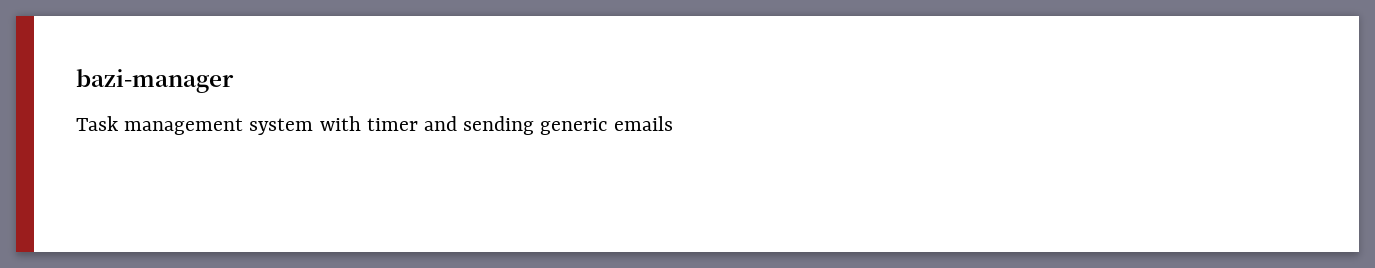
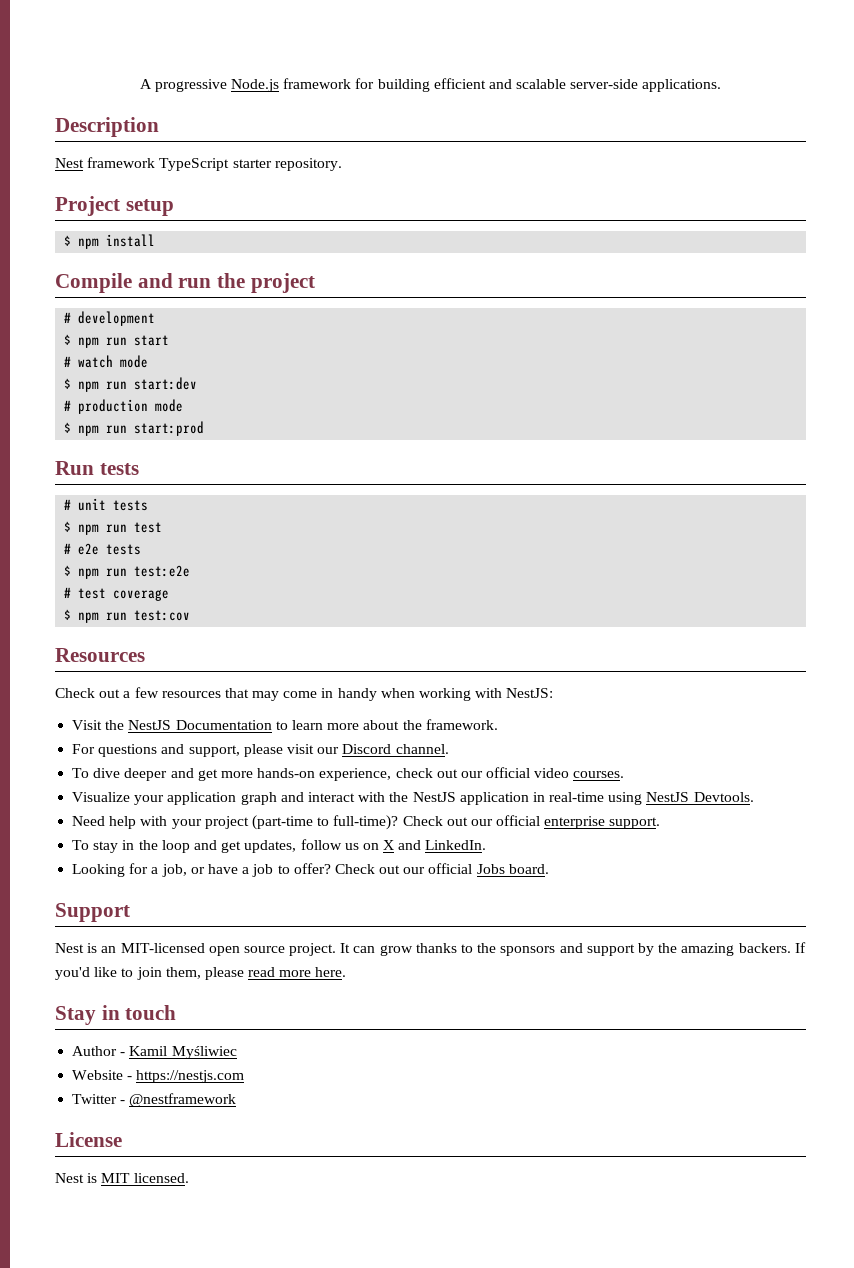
[76,69,234,93] [76,116,673,135] bazi-manager // Task management system with timer and sending generic emails -> [139,78,722,92] [55,117,159,137] [55,157,342,171] [55,196,174,216] [64,234,156,249] [55,273,315,293] [64,311,156,326] [64,334,170,348] [64,355,149,368] [64,377,198,392] [64,399,184,414] [64,421,205,436] [55,461,139,475] [64,498,149,511] [64,521,163,535] [64,543,142,555] [64,565,191,579] [64,587,170,601] [64,609,191,623] [55,648,145,662] [55,687,554,701] [72,719,498,730] [72,744,449,757] [72,767,625,781] [72,792,754,805] [72,815,661,830] [72,839,487,853] [72,863,549,877] [55,903,130,922] [55,942,806,956] [55,967,347,980] [55,1005,177,1025] [72,1046,237,1059] [72,1070,245,1083] [72,1093,237,1107] [55,1132,122,1147] [55,1173,189,1183] A progressive Node.js framework for building efficient and scalable server-side applications. // Description // Nest framework TypeScript starter repository. // Project setup // $ npm install // Compile and run the project // # development // $ npm run start // # watch mode // $ npm run start:dev // # production mode // $ npm run start:prod // Run tests // # unit tests // $ npm run test // # e2e tests // $ npm run test:e2e // # test coverage // $ npm run test:cov // Resources // Check out a few resources that may come in handy when working with NestJS: // Visit the NestJS Documentation to learn more about the framework. // For questions and support, please visit our Discord channel. // To dive deeper and get more hands-on experience, check out our official video courses. // Visualize your application graph and interact with the NestJS application in real-time using NestJS Devtools. // Need help with your project (part-time to full-time)? Check out our official enterprise support. // To stay in the loop and get updates, follow us on X and LinkedIn. // Looking for a job, or have a job to offer? Check out our official Jobs board. // Support // Nest is an MIT-licensed open source project. It can grow thanks to the sponsors and support by the amazing backers. If you'd like to join them, please read more here. // Stay in touch // Author - Kamil Myśliwiec // Website - https://nestjs.com // Twitter - @nestframework // License // Nest is MIT licensed.

